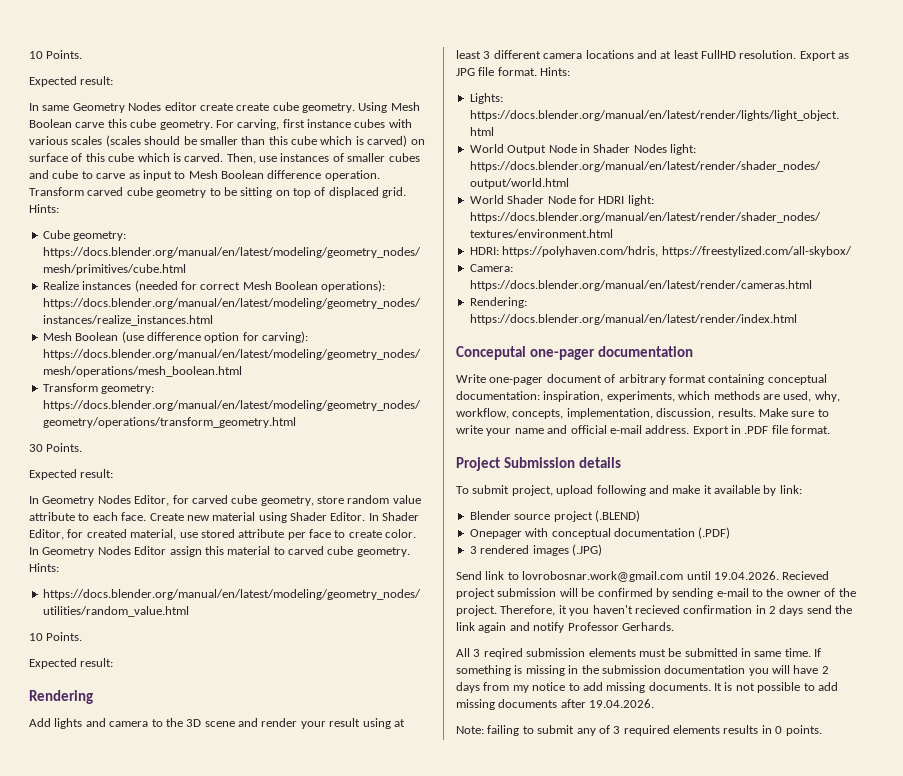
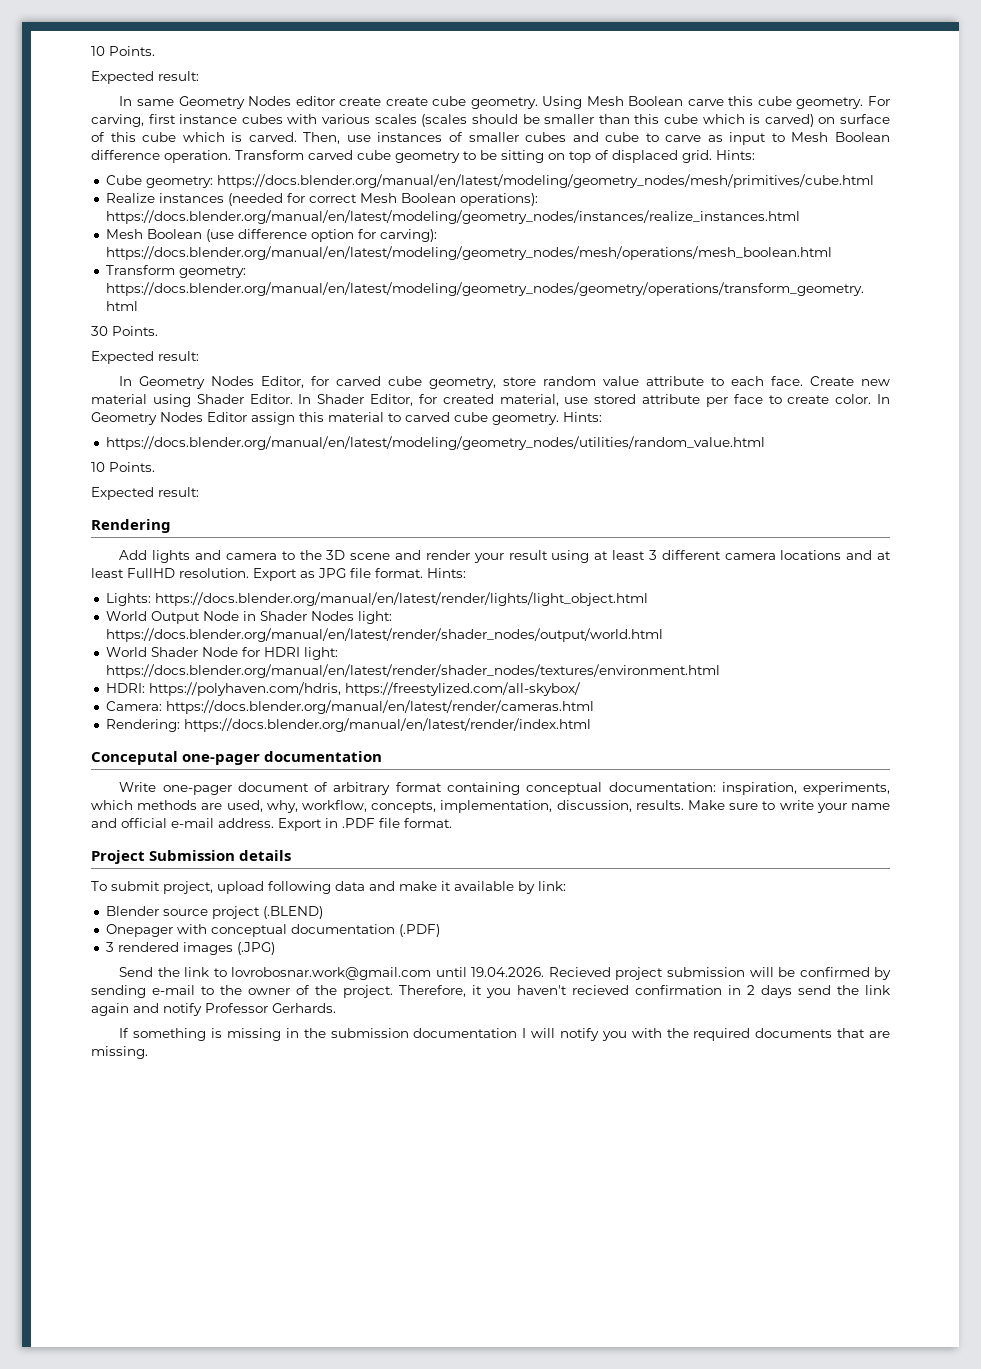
(646, 490) none -> [335,881,365,891] data
(482, 575) none -> [157,967,180,977] the
[456,648,811,659] All 3 reqired submission elements must be submitted in same time. -> (336, 1008) none
[748,665,829,676] [456,682,838,693] [456,699,655,710] [456,725,822,736] you will have 2 days from my notice to add missing documents. It is not possible to add missing documents after 19.04.2026. // Note: failing to submit any of 3 required elements results in 0 points. -> [522,1028,891,1041] [91,1046,148,1059] I will notify you with the required documents that are missing.

